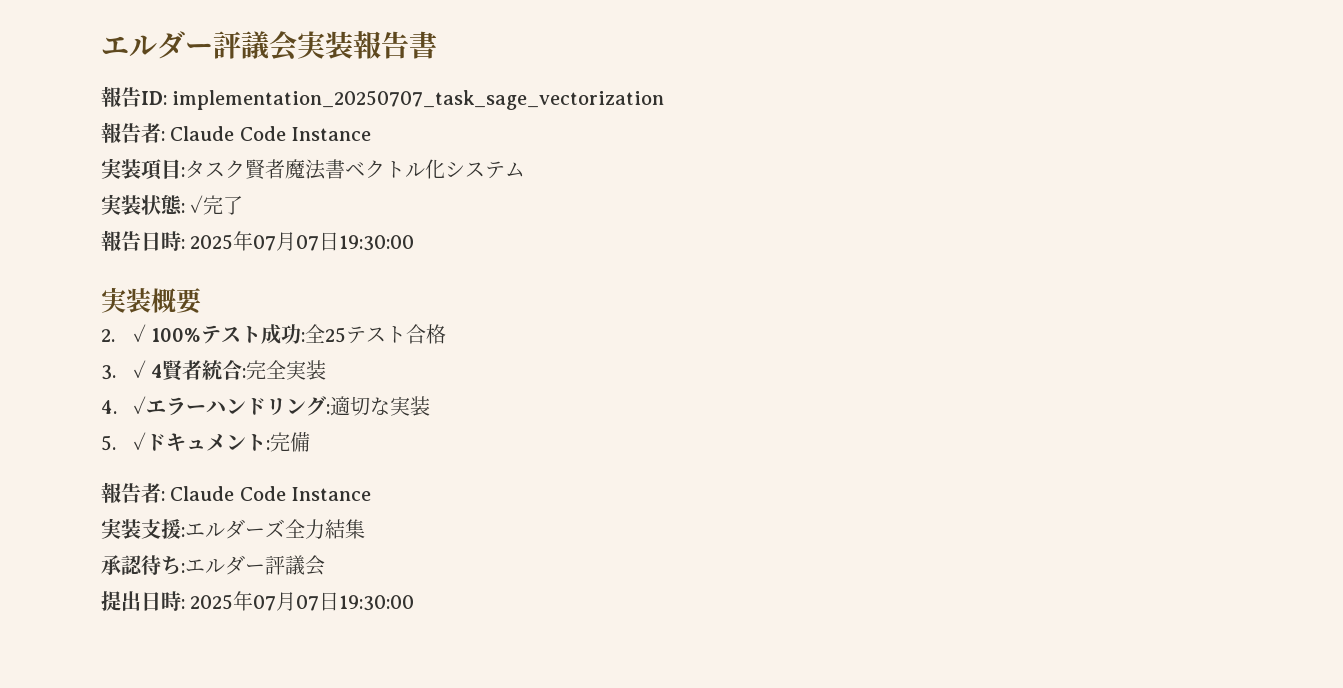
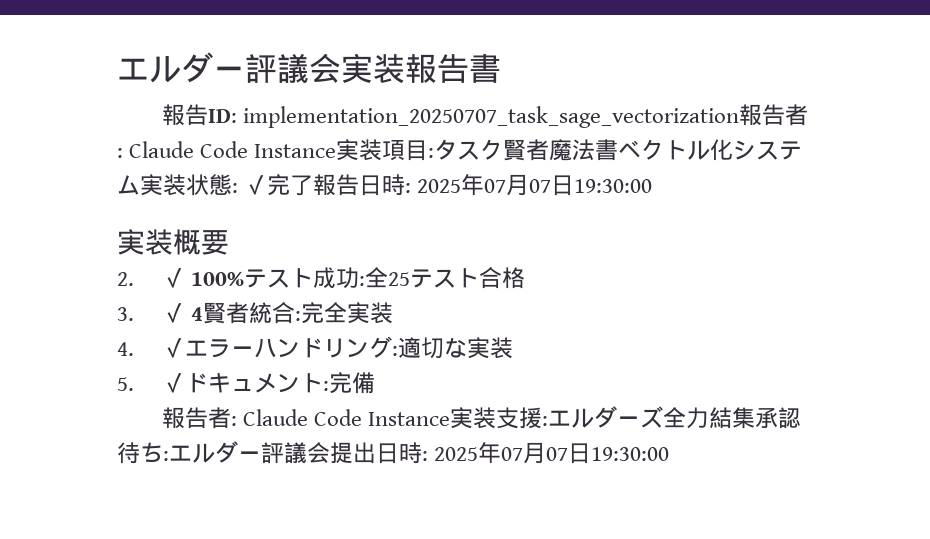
[101,122,372,143] // 報告者: Claude Code Instance // -> [739,104,809,126] [117,141,337,158] 報告者: Claude Code Instance
(525, 169) // -> (140, 185) none
(244, 205) // -> (314, 185) none
(372, 494) // -> (451, 419) none
(365, 529) // -> (756, 418) none
(325, 565) // -> (330, 453) none

